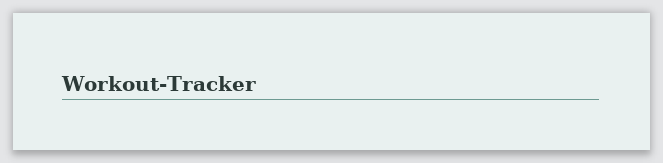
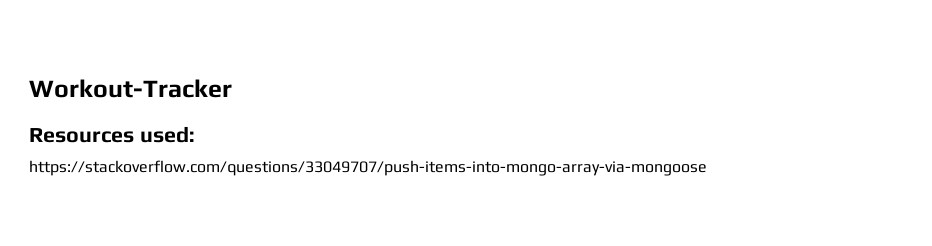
(256, 83) none -> [29,126,195,143] [29,160,707,176] // Resources used: // https://stackoverflow.com/questions/33049707/push-items-into-mongo-array-via-mongoose

